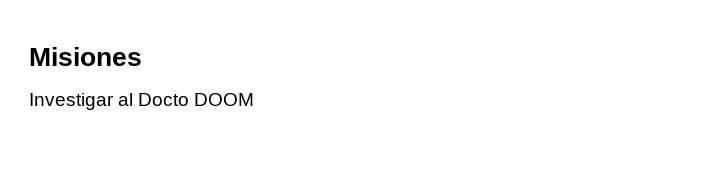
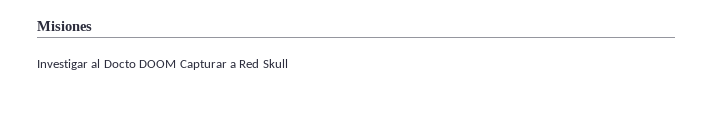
(255, 99) none -> [179,59,288,70] Capturar a Red Skull

